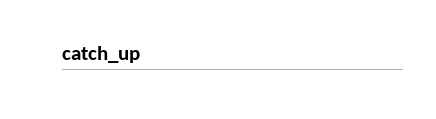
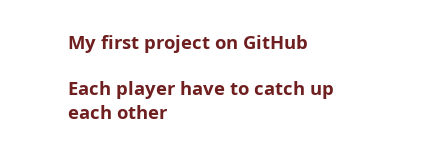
[62,46,140,63] catch_up -> [68,35,308,53] [68,81,334,99] [68,105,168,119] My first project on GitHub // Each player have to catch up each other

